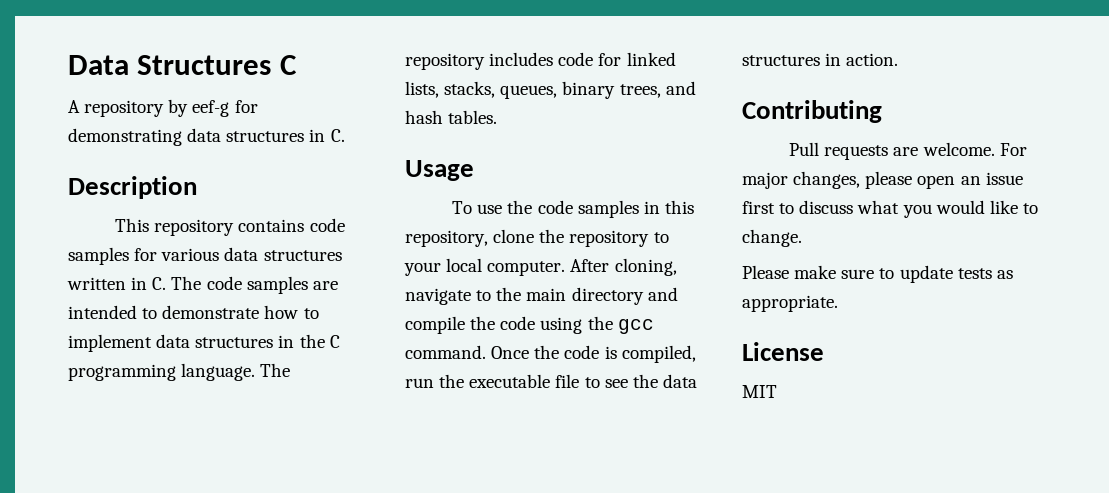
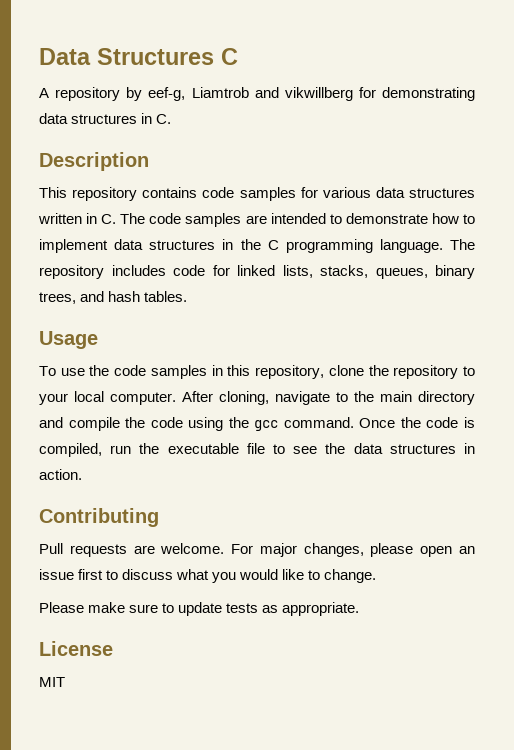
[192,100,230,117] eef-g -> [148,87,353,101] eef-g, Liamtrob and vikwillberg

